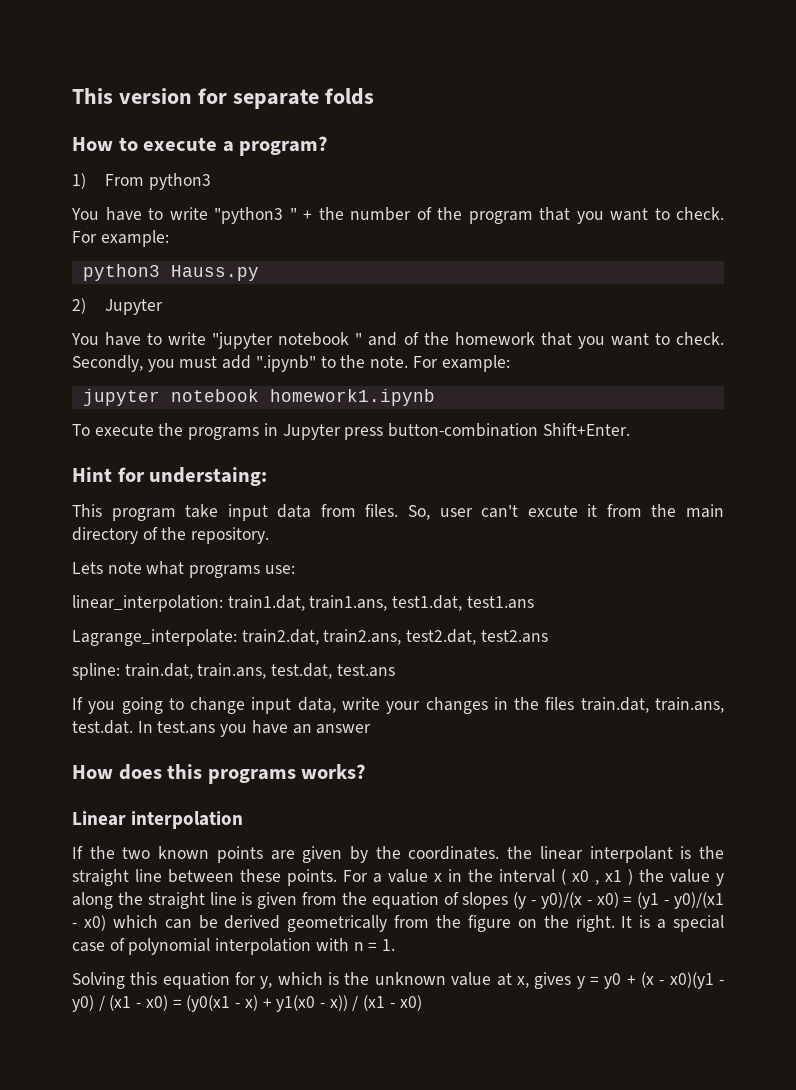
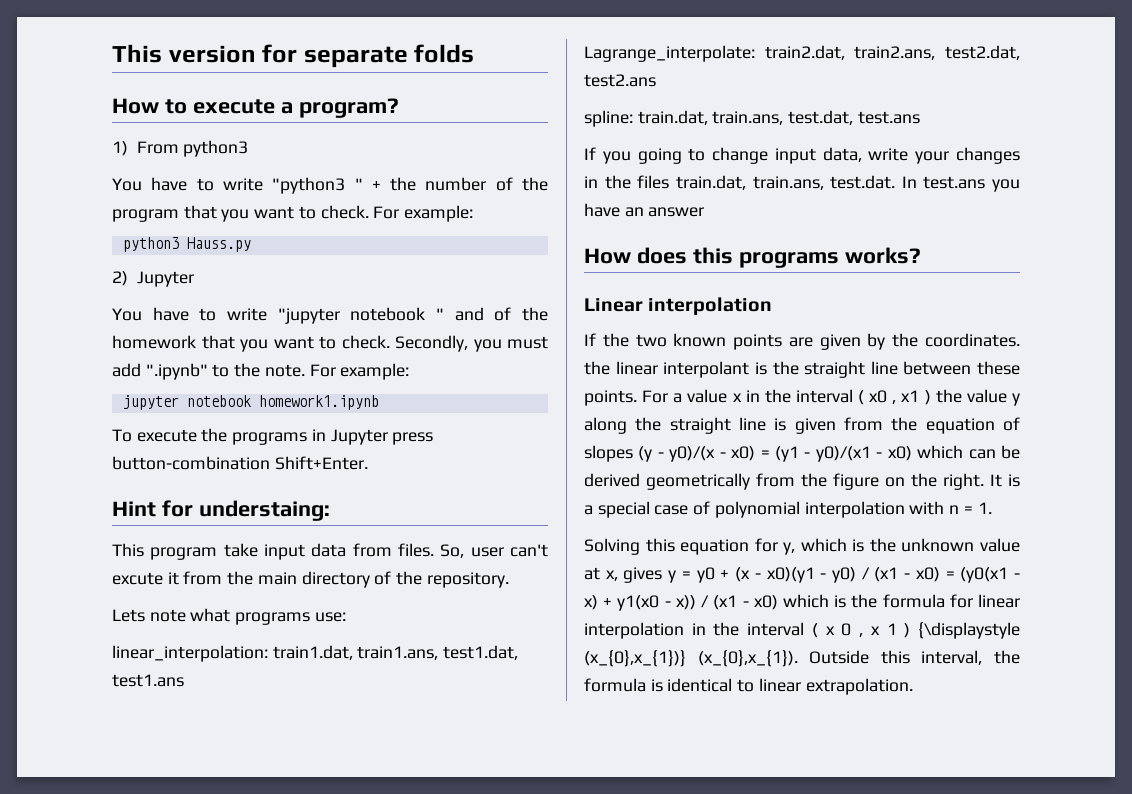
(422, 1003) none -> [782,594,1020,608] [584,622,1020,639] [584,650,1020,667] [584,678,913,695] which is the formula for linear interpolation in the interval ( x 0 , x 1 ) {\displaystyle (x_{0},x_{1})} (x_{0},x_{1}). Outside this interval, the formula is identical to linear extrapolation.

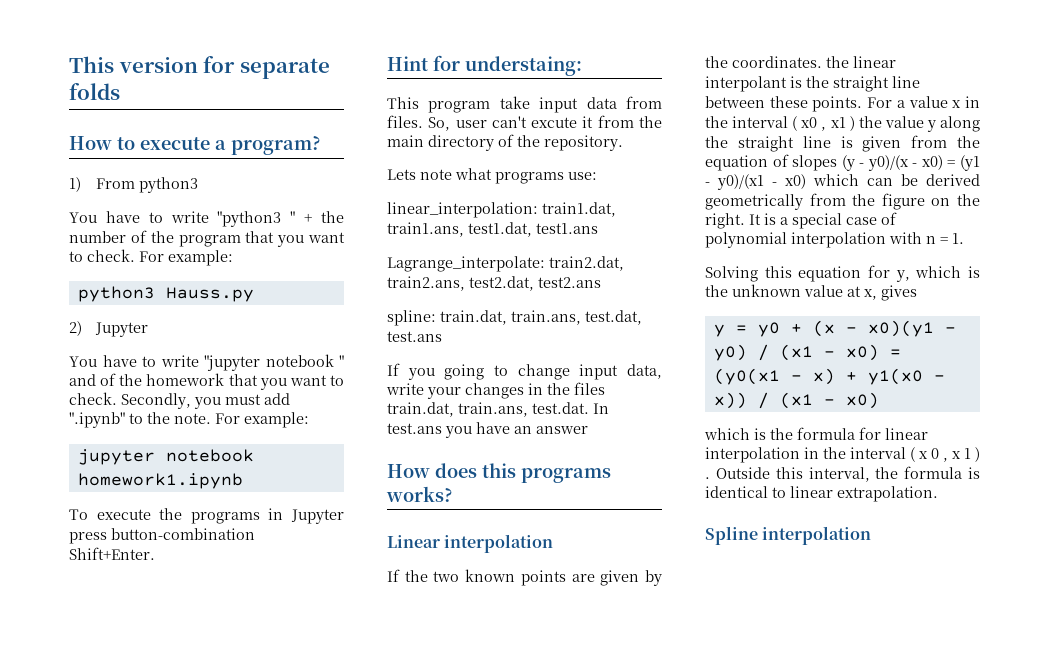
(663, 575) none -> (917, 293) //
(778, 602) none -> (879, 400) //
[918,622,1020,639] [584,650,798,667] {\displaystyle (x_{0},x_{1})} (x_{0},x_{1}). -> [705,477,710,479] .
(913, 686) none -> [705,526,872,545] // Spline interpolation

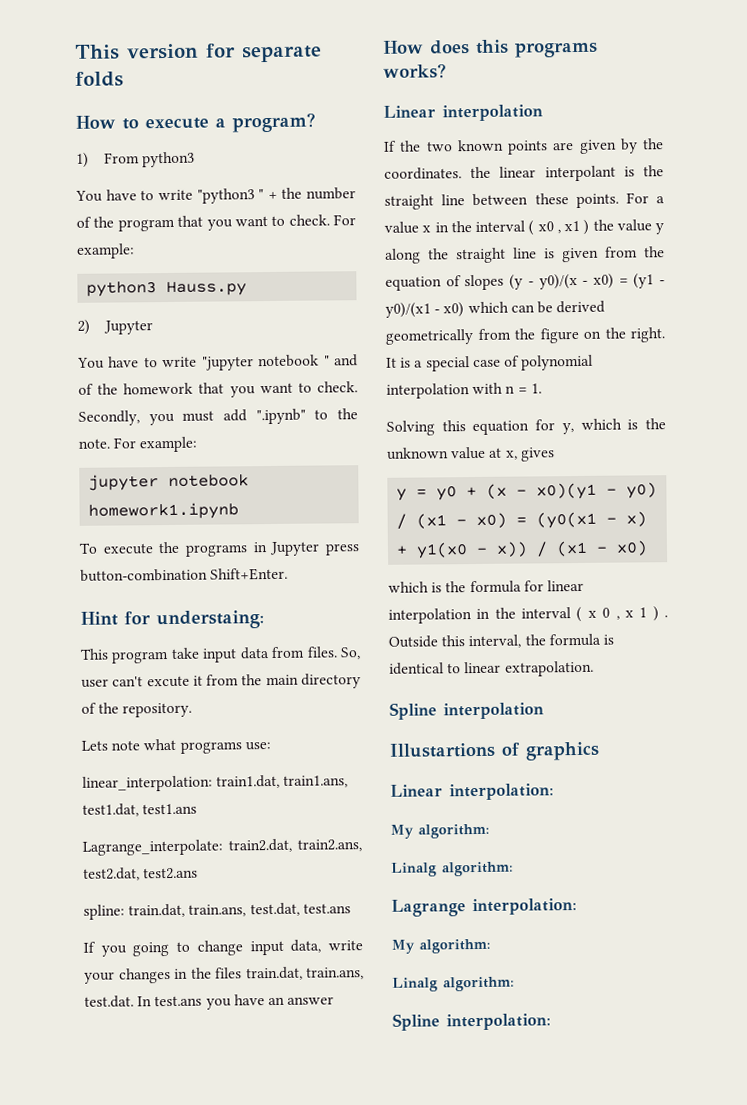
(872, 535) none -> [389,741,600,761] [390,783,554,801] [390,823,490,839] [391,861,514,877] [391,898,577,917] [391,938,491,954] [392,976,515,992] [392,1013,551,1031] // Illustartions of graphics // Linear interpolation: // My algorithm: // Linalg algorithm: // Lagrange interpolation: // My algorithm: // Linalg algorithm: // Spline interpolation:

